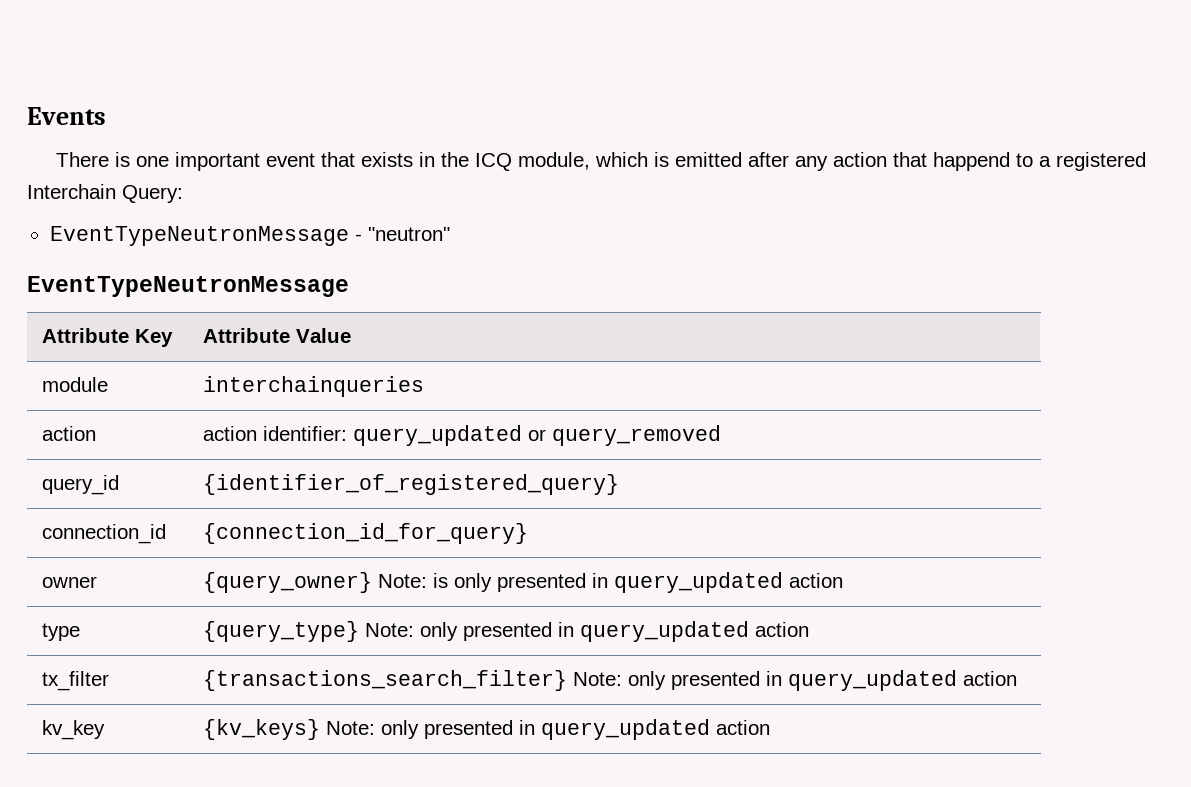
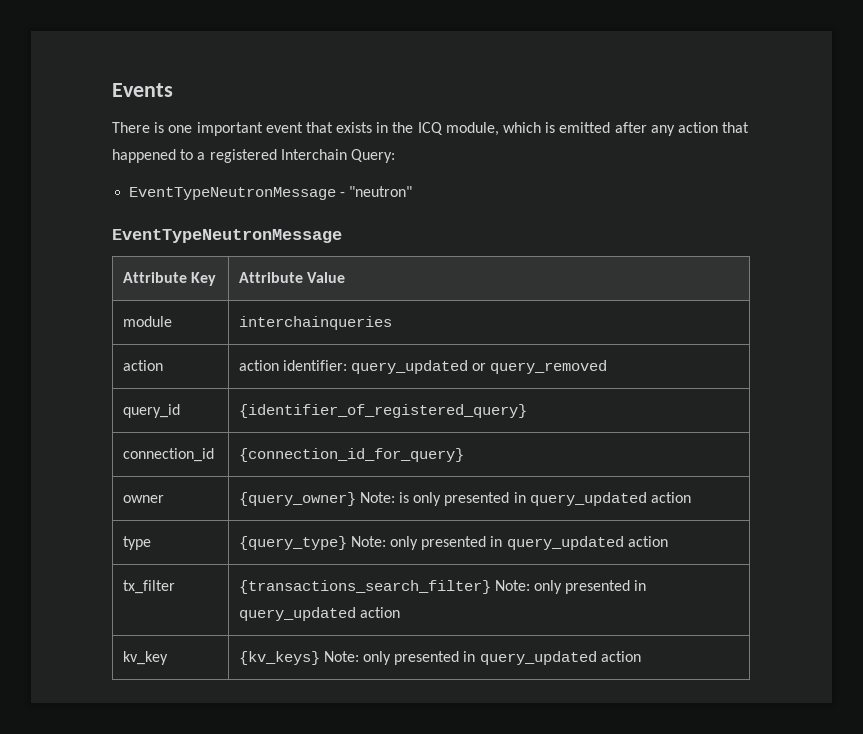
[932,152,1010,171] happend -> [112,149,176,163] happened

